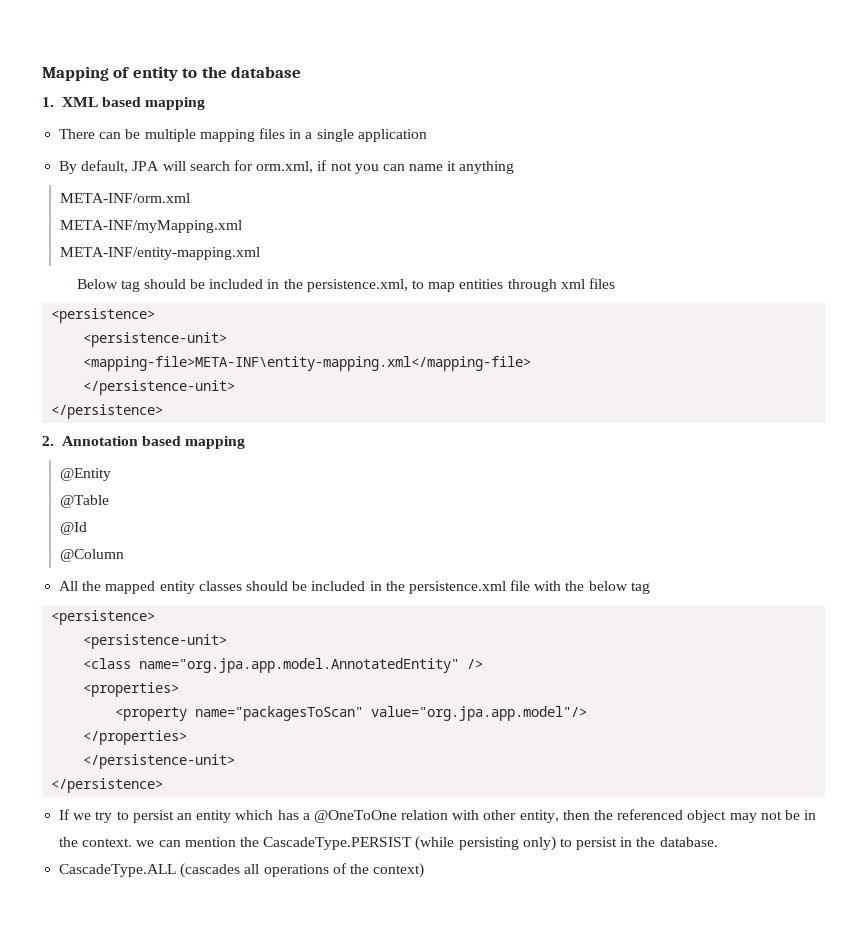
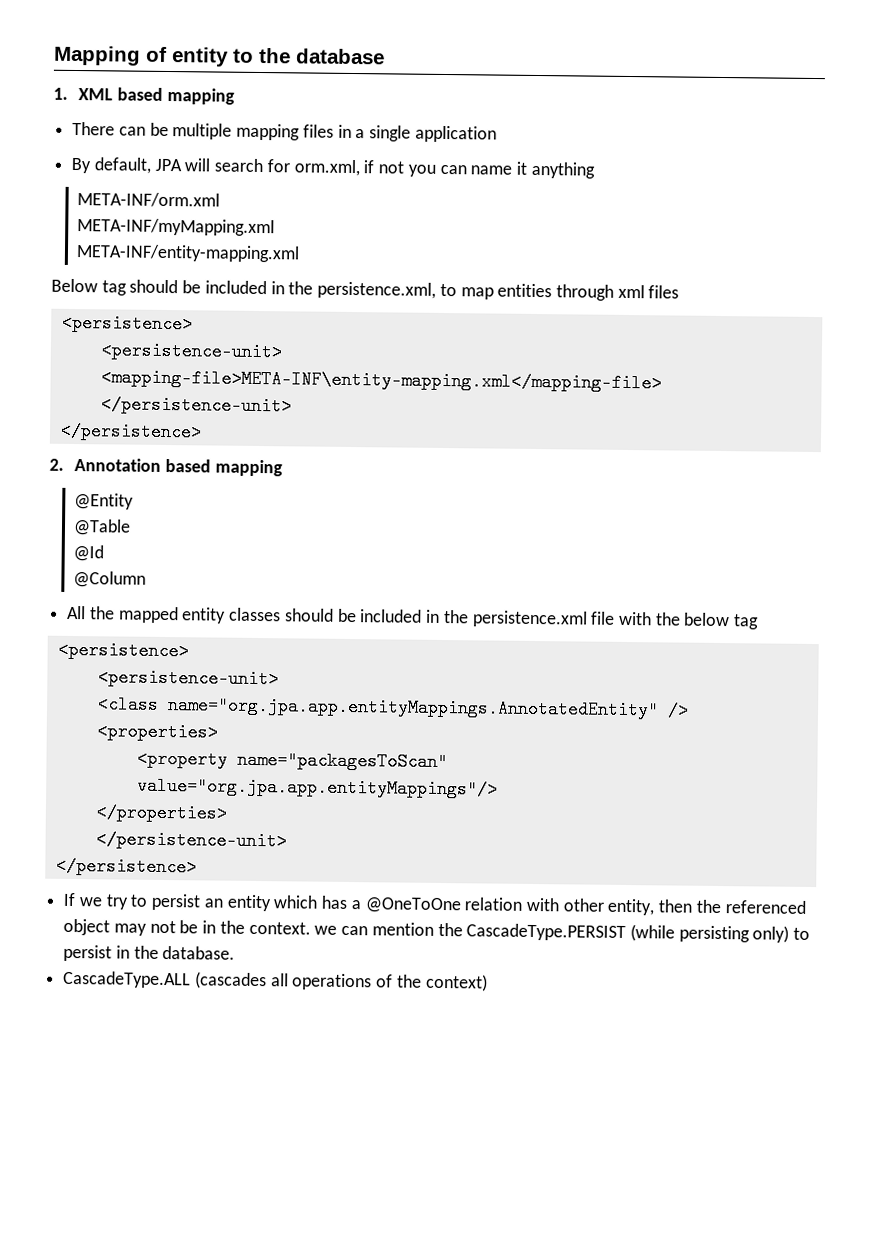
[139,658,460,673] name="org.jpa.app.model.AnnotatedEntity" -> [166,696,659,720] name="org.jpa.app.entityMappings.AnnotatedEntity"
[371,706,588,721] value="org.jpa.app.model"/> -> [136,776,498,799] value="org.jpa.app.entityMappings"/>

